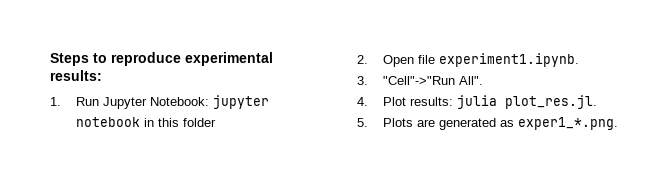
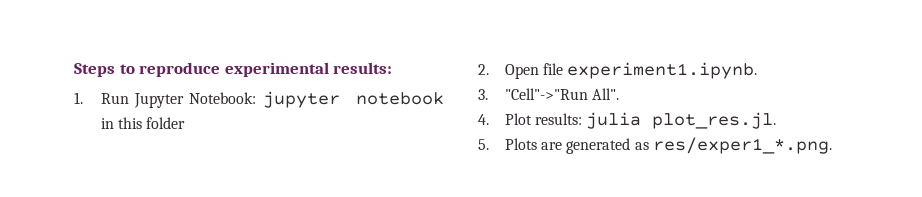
[517,117,618,130] exper1_*.png. -> [652,137,832,154] res/exper1_*.png.

